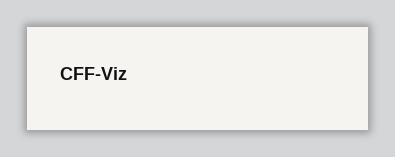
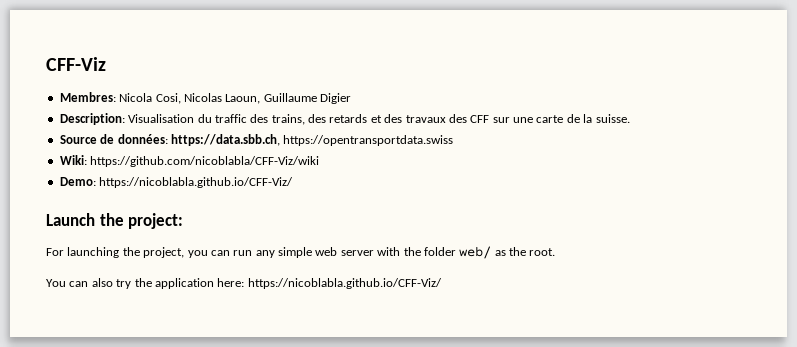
(127, 73) none -> [59,92,351,104] [59,113,630,125] [59,134,454,146] [59,155,320,167] [59,177,294,188] [46,213,184,229] [46,246,556,259] [46,278,442,289] // Membres: Nicola Cosi, Nicolas Laoun, Guillaume Digier // Description: Visualisation du traffic des trains, des retards et des travaux des CFF sur une carte de la suisse. // Source de données: https://data.sbb.ch, https://opentransportdata.swiss // Wiki: https://github.com/nicoblabla/CFF-Viz/wiki // Demo: https://nicoblabla.github.io/CFF-Viz/ // Launch the project: // For launching the project, you can run any simple web server with the folder web/ as the root. // You can also try the application here: https://nicoblabla.github.io/CFF-Viz/

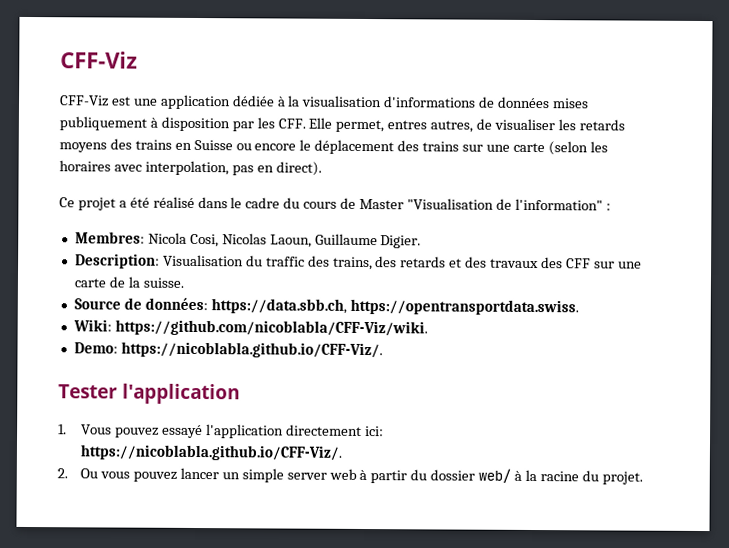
[46,57,106,71] CFF-Viz -> [60,51,138,69] [59,94,590,110] [59,116,625,133] [59,138,608,156] [59,160,322,176] [59,196,611,211] CFF-Viz // CFF-Viz est une application dédiée à la visualisation d'informations de données mises publiquement à disposition par les CFF. Elle permet, entres autres, de visualiser les retards moyens des trains en Suisse ou encore le déplacement des trains sur une carte (selon les horaires avec interpolation, pas en direct). // Ce projet a été réalisé dans le cadre du cours de Master "Visualisation de l'information" :
[320,93,351,104] Digier -> [380,235,422,249] Digier.
[283,135,454,146] https://opentransportdata.swiss -> [349,298,579,316] https://opentransportdata.swiss.
[90,156,320,167] https://github.com/nicoblabla/CFF-Viz/wiki -> [114,319,428,337] https://github.com/nicoblabla/CFF-Viz/wiki.
[99,177,294,188] [46,213,184,229] [46,246,556,259] [46,278,442,289] https://nicoblabla.github.io/CFF-Viz/ // Launch the project: // For launching the project, you can run any simple web server with the folder web/ as the root. // You can also try the application here: https://nicoblabla.github.io/CFF-Viz/ -> [120,341,383,359] [58,383,240,405] [58,424,384,439] [80,444,343,461] [57,467,643,485] https://nicoblabla.github.io/CFF-Viz/. // Tester l'application // 1. Vous pouvez essayé l'application directement ici: https://nicoblabla.github.io/CFF-Viz/. // 2. Ou vous pouvez lancer un simple server web à partir du dossier web/ à la racine du projet.

